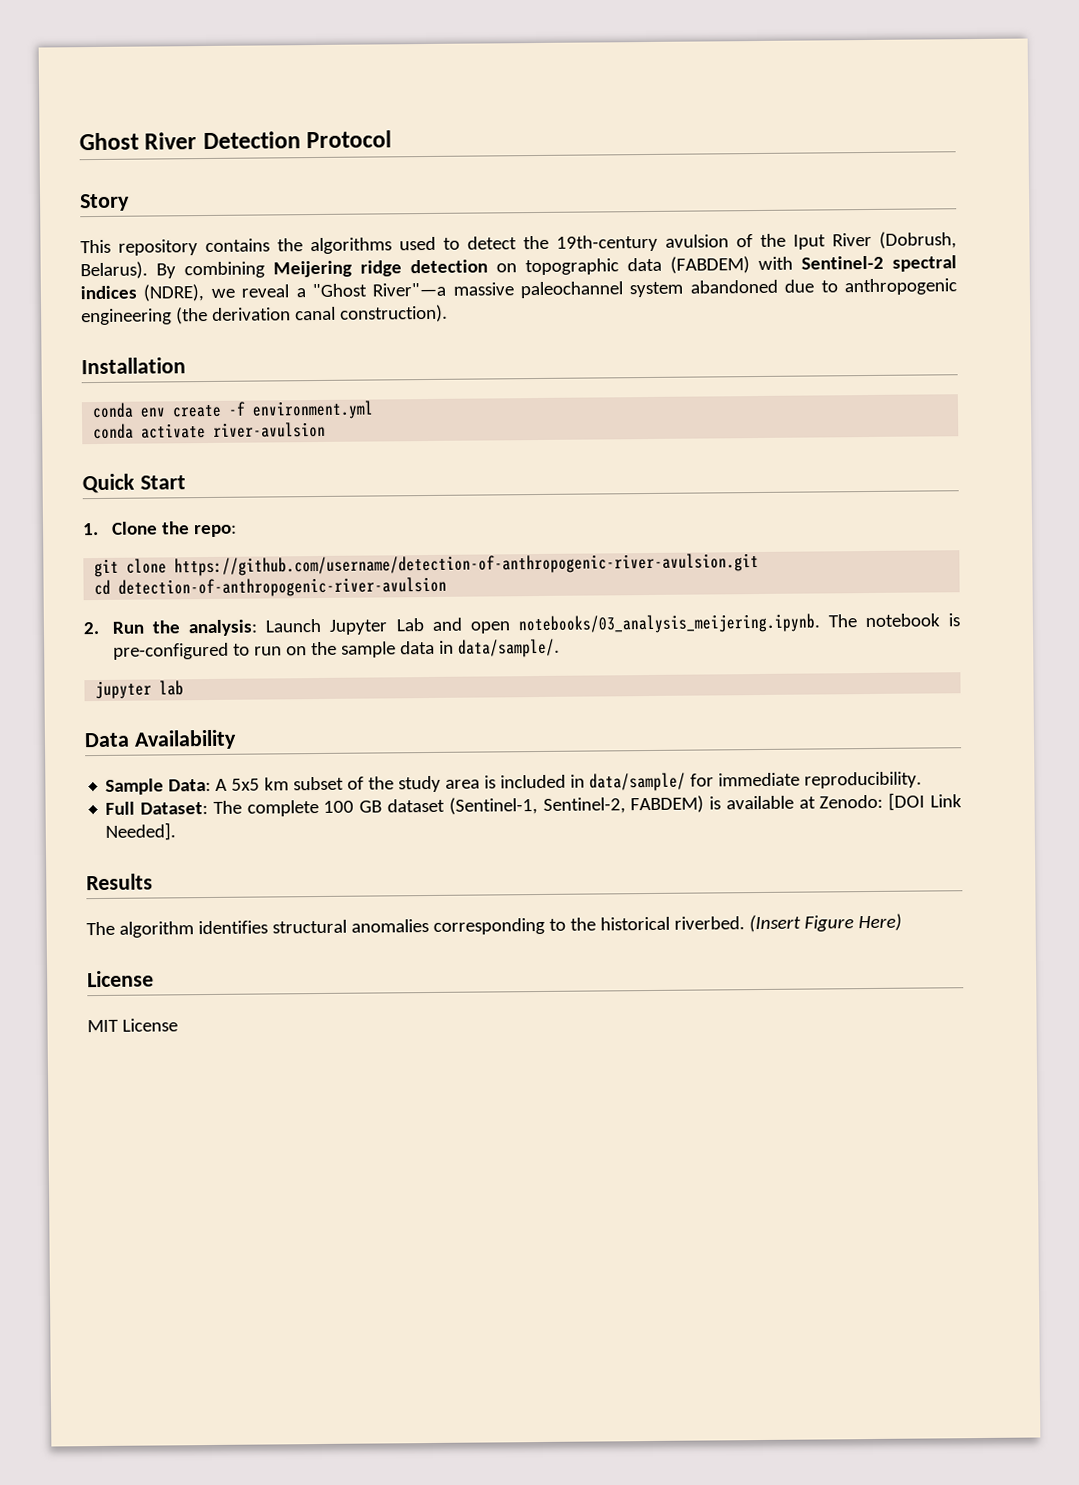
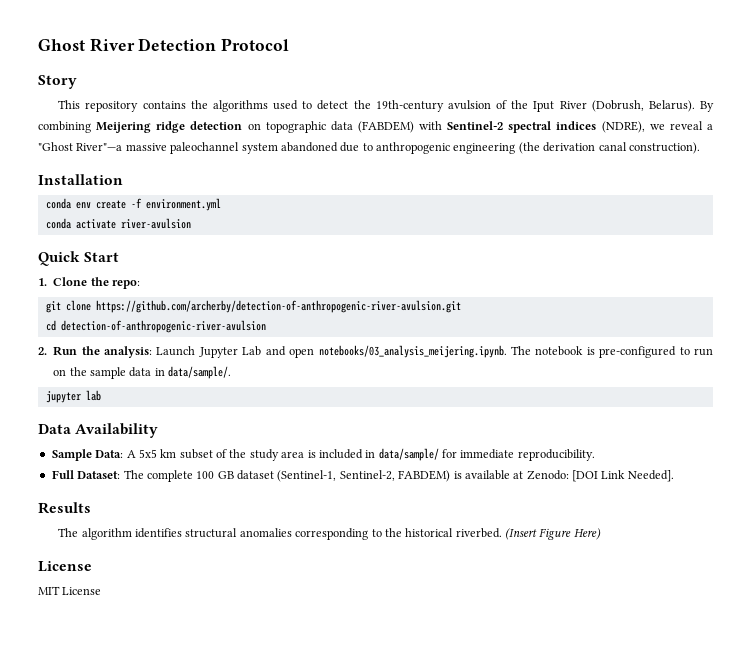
[174,552,760,577] https://github.com/username/detection-of-anthropogenic-river-avulsion.git -> [95,300,461,313] https://github.com/archerby/detection-of-anthropogenic-river-avulsion.git

